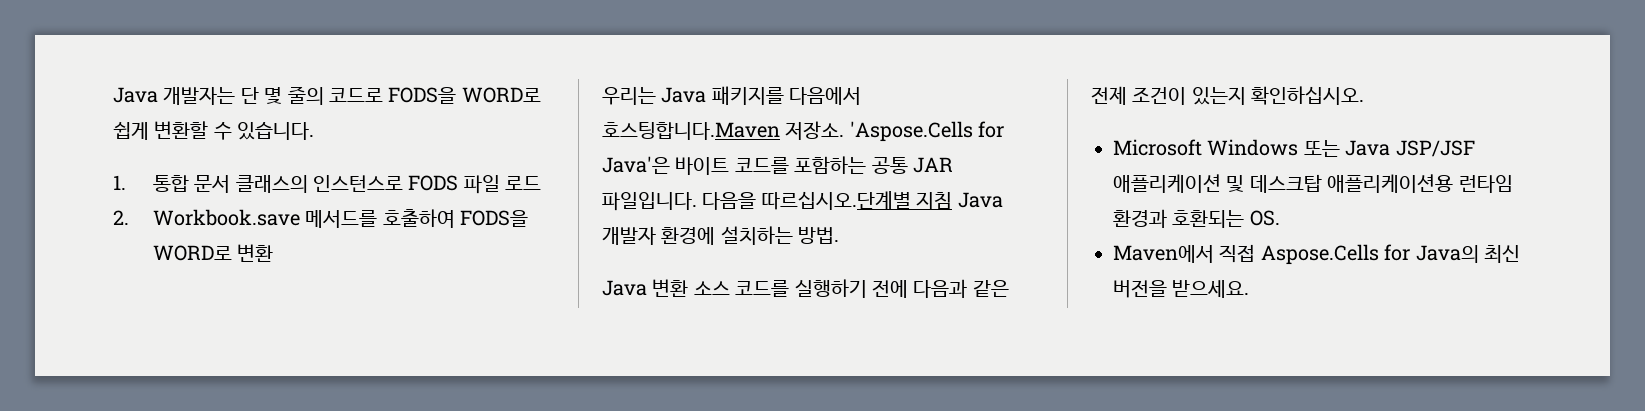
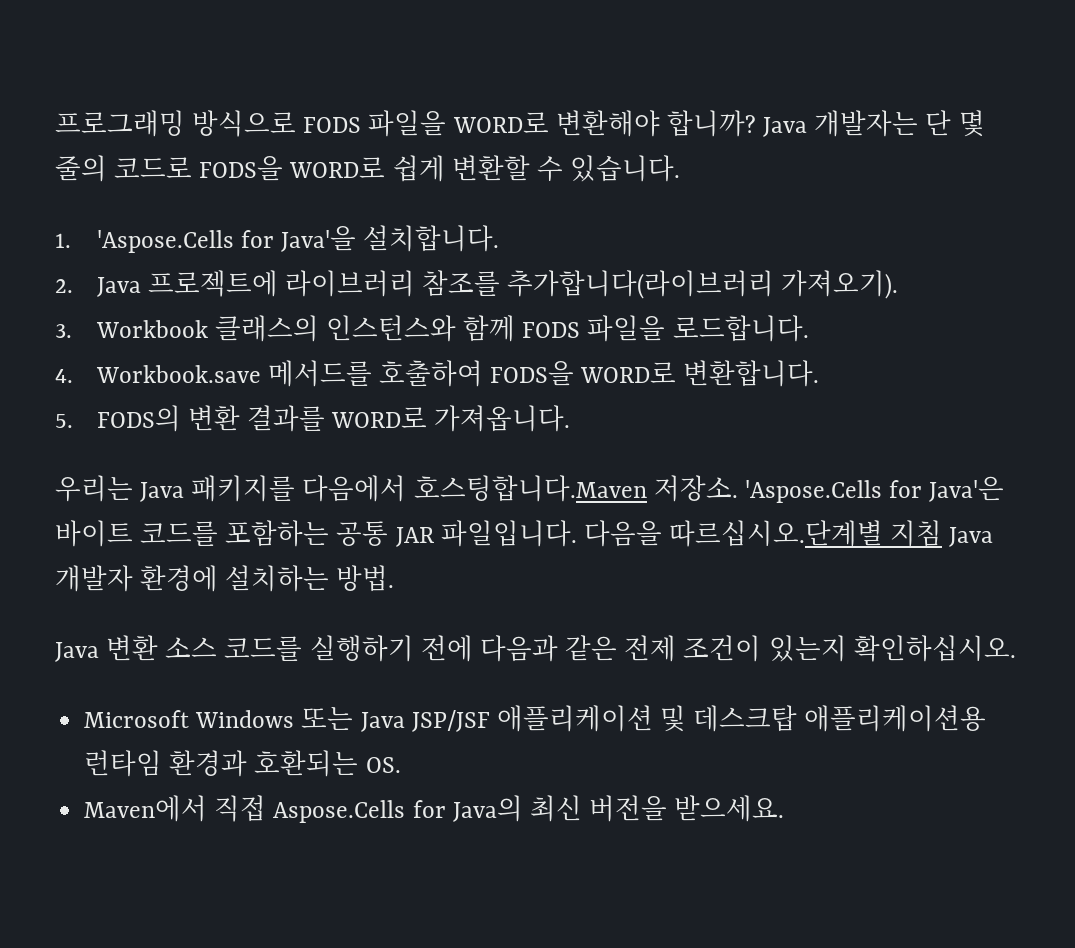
(113, 95) none -> [55,110,756,137] 프로그래밍 방식으로 FODS 파일을 WORD로 변환해야 합니까?
[152,175,542,194] [113,210,129,225] 통합 문서 클래스의 인스턴스로 FODS 파일 로드 // 2. -> [96,225,500,253] [55,270,899,299] [55,315,809,342] [55,369,73,383] 'Aspose.Cells for Java'을 설치합니다. // 2. Java 프로젝트에 라이브러리 참조를 추가합니다(라이브러리 가져오기). // 3. Workbook 클래스의 인스턴스와 함께 FODS 파일을 로드합니다. // 4.
[237,244,274,262] 변환 -> [683,360,820,387] [55,405,571,432] 변환합니다. // 5. FODS의 변환 결과를 WORD로 가져옵니다.

